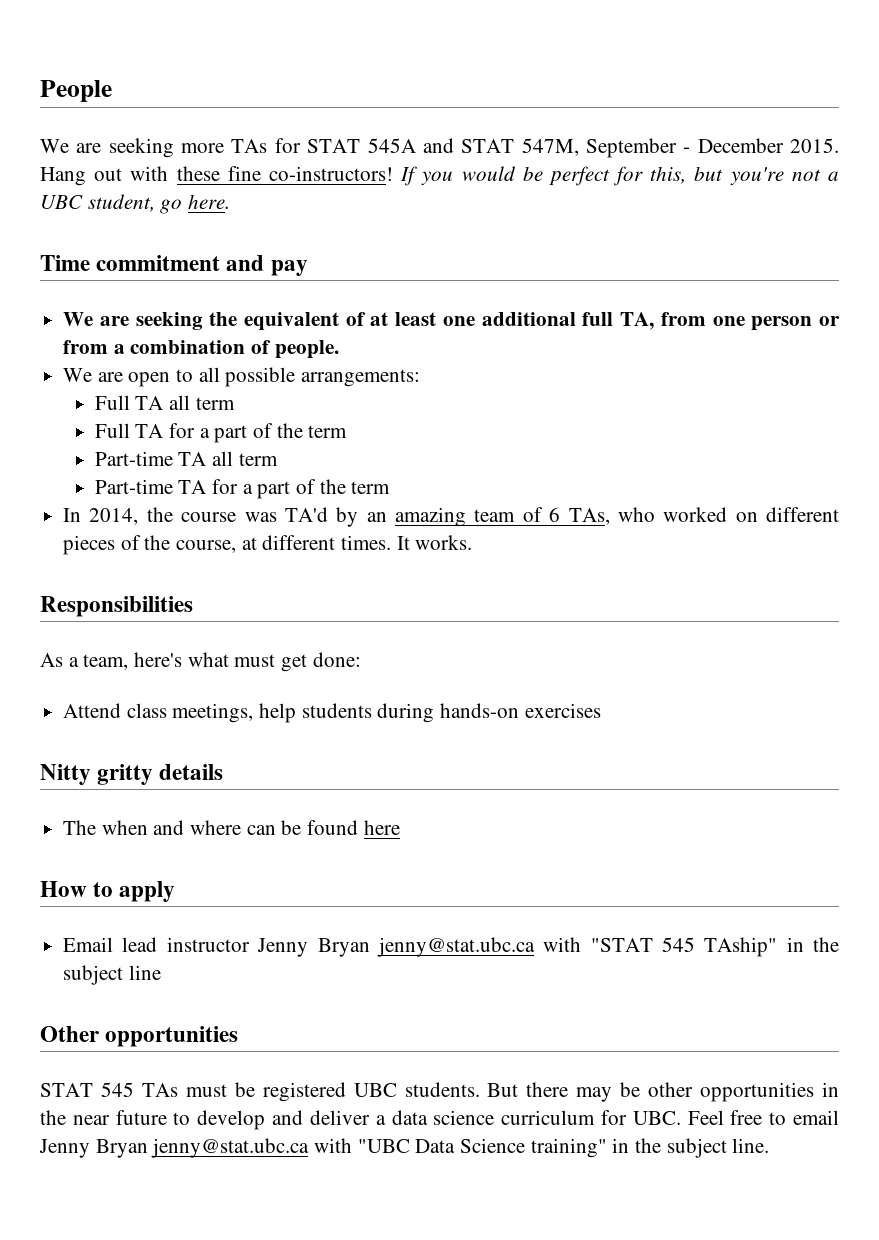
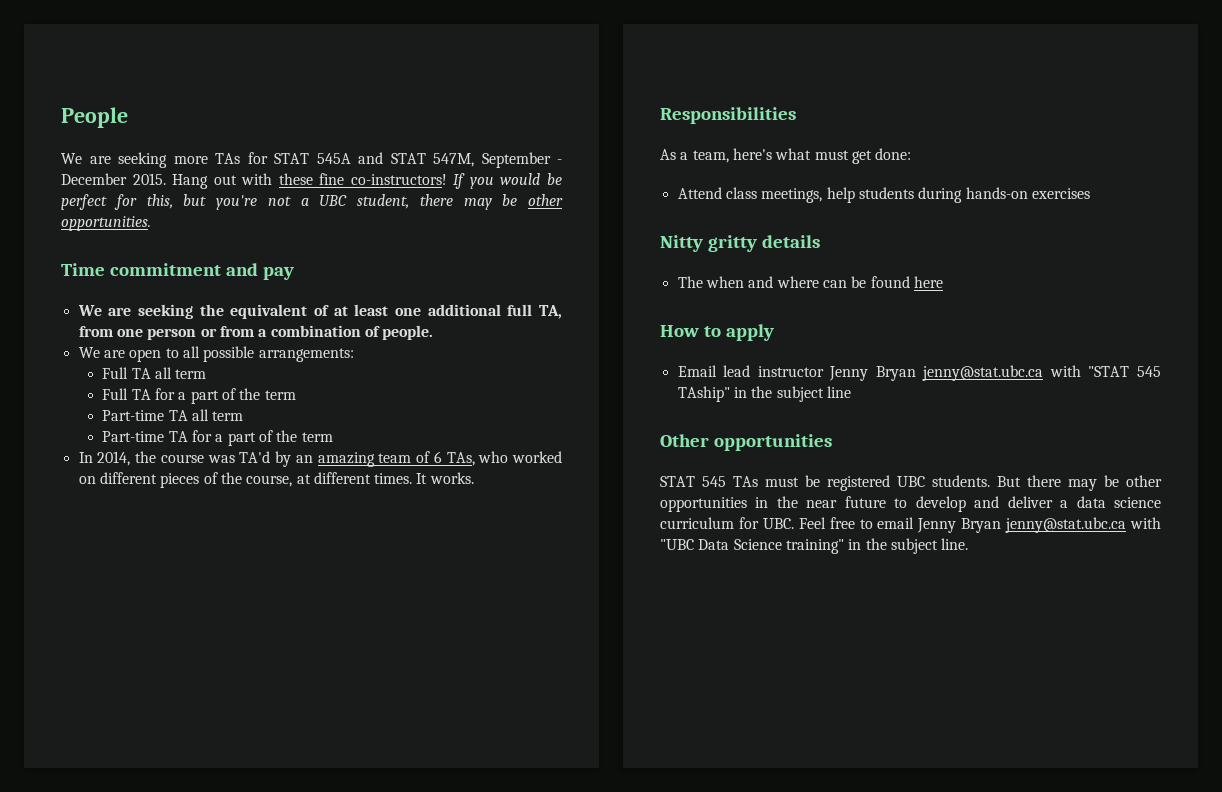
[160,194,231,214] go here. -> [419,194,563,210] [61,216,151,231] there may be other opportunities.

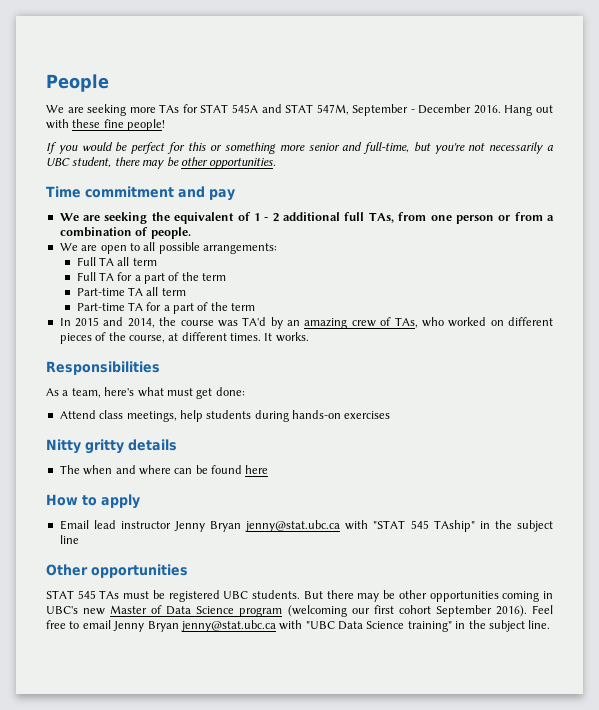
[132,173,166,185] 2015. -> [473,105,501,114] 2016.
[350,174,447,185] co-instructors! -> [127,119,166,131] people! //
[146,194,173,209] this, -> [187,142,410,154] this or something more senior and full-time,
(291, 201) none -> [489,142,544,154] necessarily
[333,304,421,316] at least one -> [253,213,279,222] 1 - 2
[539,305,563,319] TA, -> [368,212,394,223] TAs,
(93, 457) none -> [75,317,124,327] 2015 and
[378,451,442,463] team of 6 -> [351,317,392,327] crew of
[755,496,1161,512] [660,517,794,529] in the near future to develop and deliver a data science curriculum for UBC. -> [502,591,554,602] [46,605,527,617] coming in UBC's new Master of Data Science program (welcoming our first cohort September 2016).

